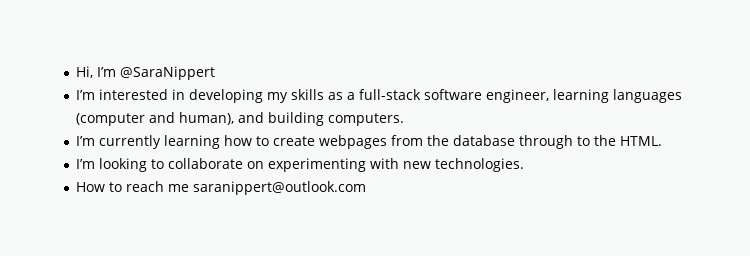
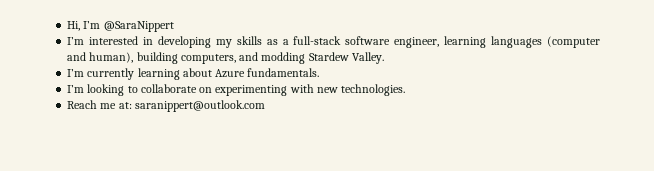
[237,112,404,126] [75,135,662,149] and building computers. // I’m currently learning how to create webpages from the database through to the HTML. -> [136,52,384,64] [67,68,320,80] building computers, and modding Stardew Valley. // I’m currently learning about Azure fundamentals.
[75,181,189,192] How to reach me -> [67,100,132,109] Reach me at:

